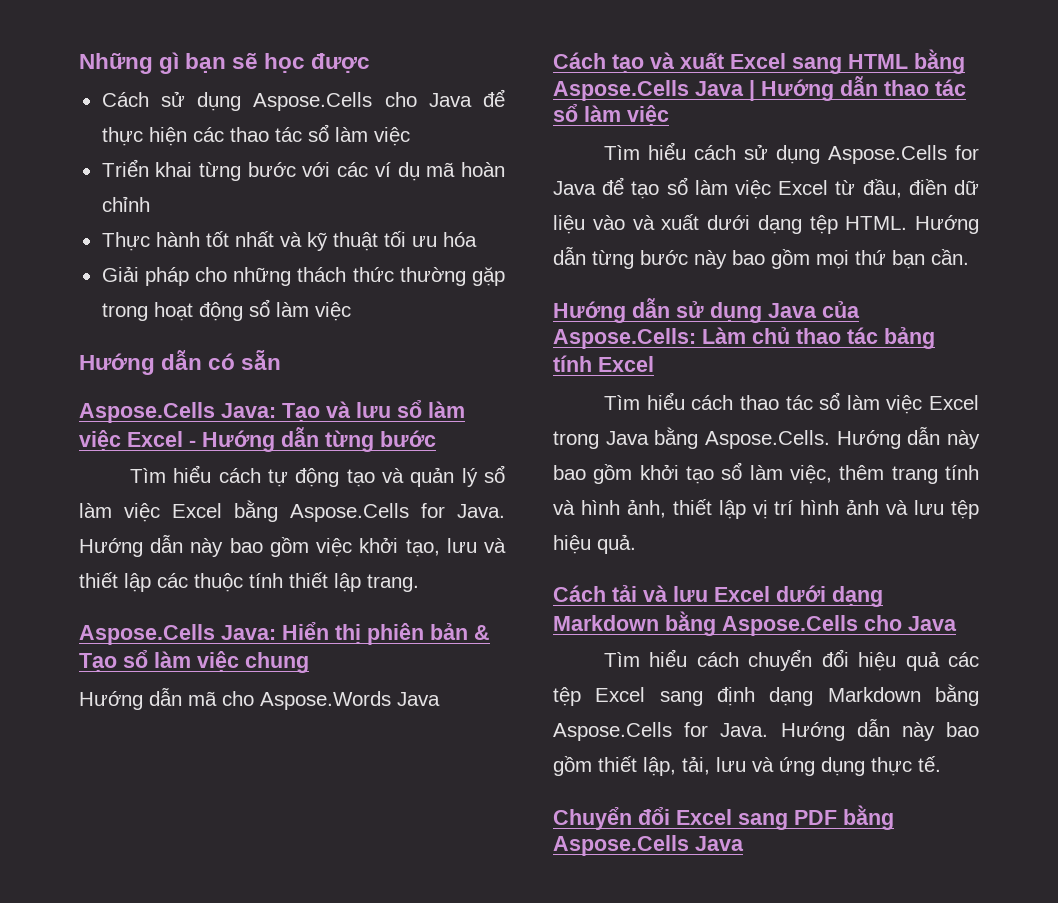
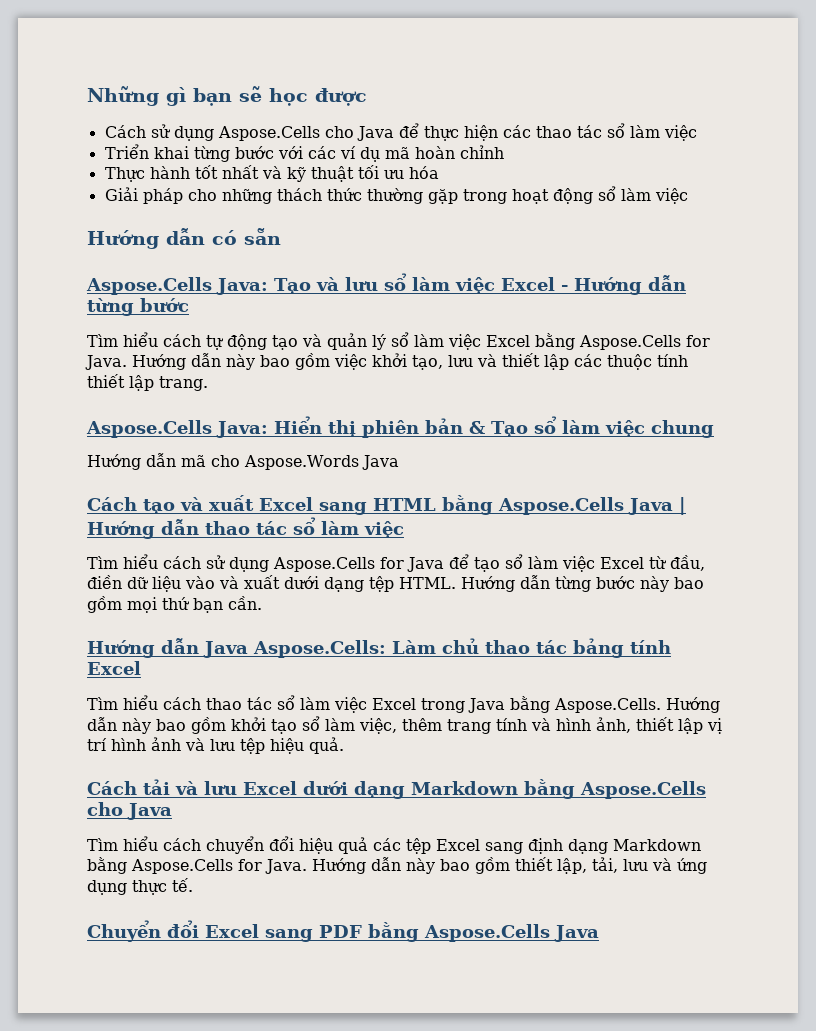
[676,301,860,323] sử dụng Java của -> [203,641,248,658] Java

